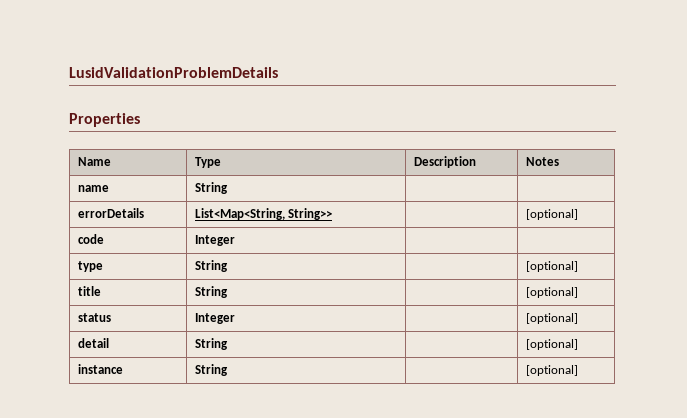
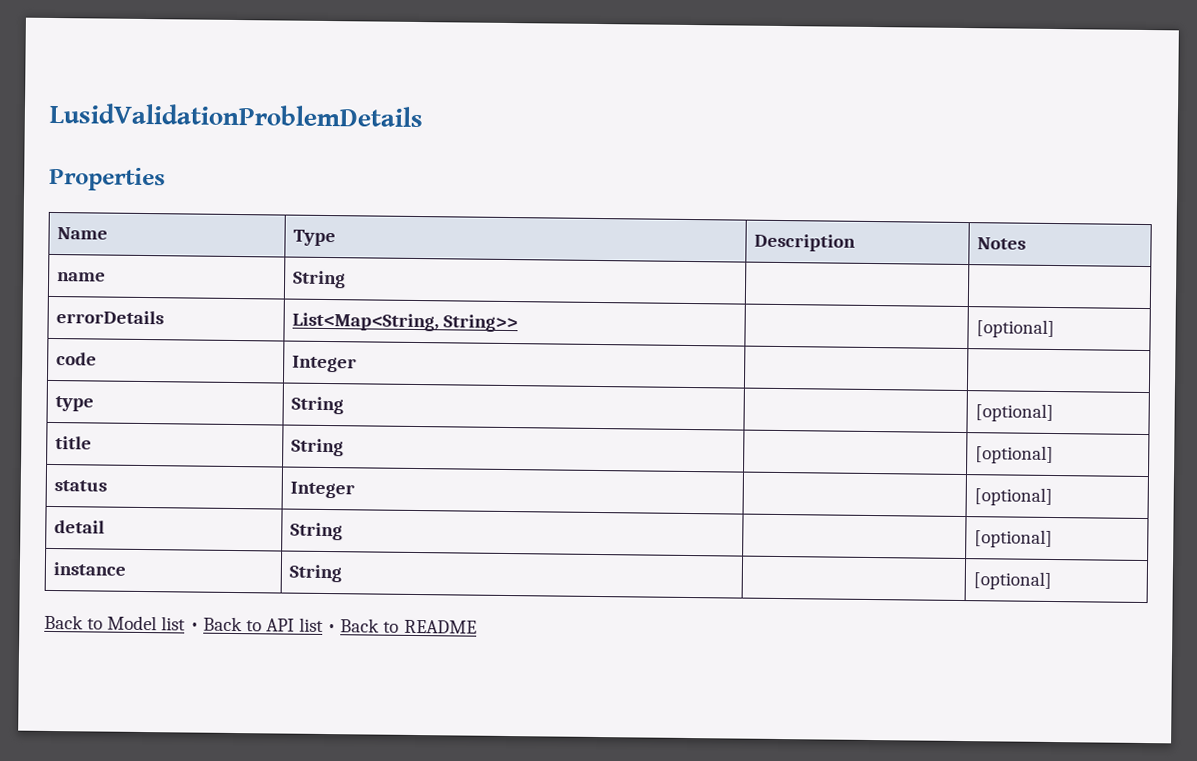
(578, 370) none -> [44,614,477,634] // Back to Model list • Back to API list • Back to README

